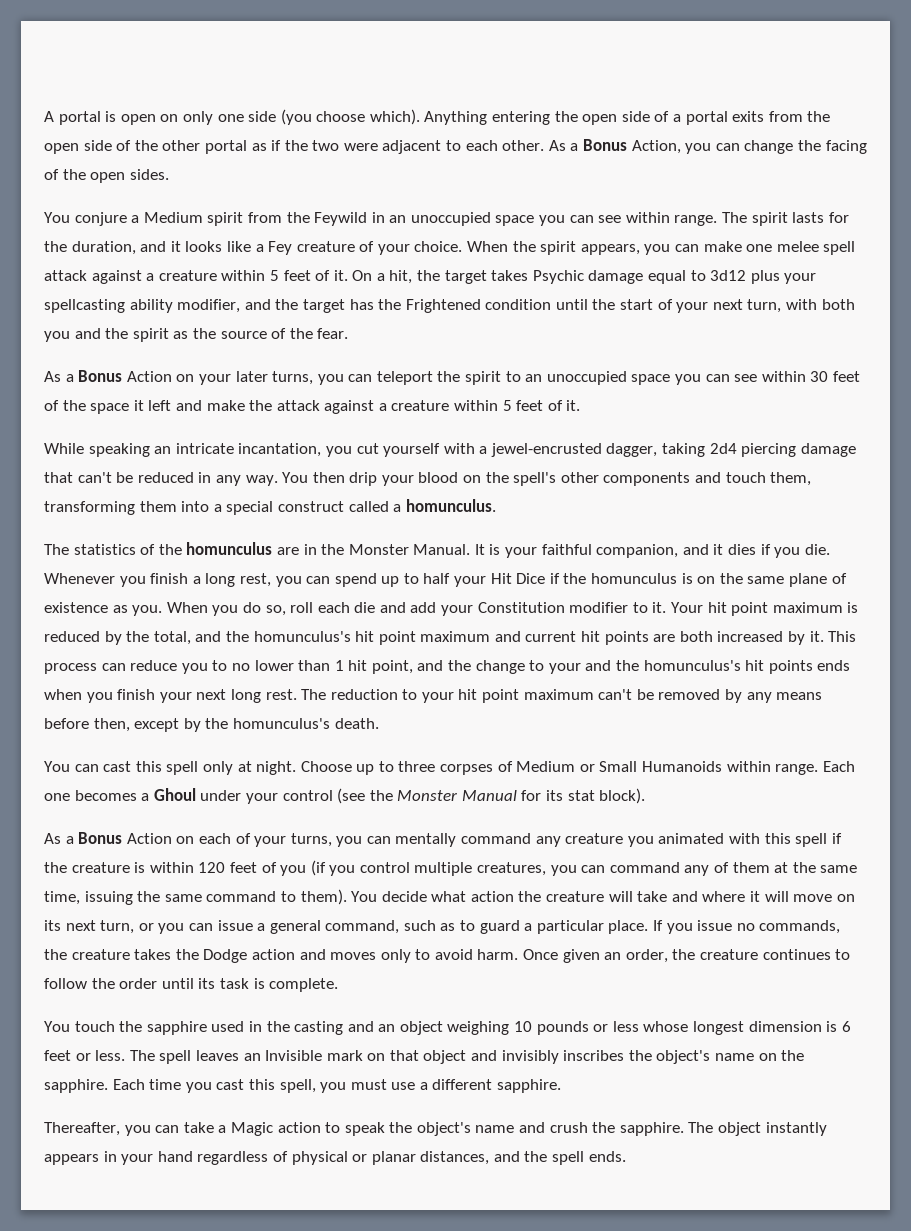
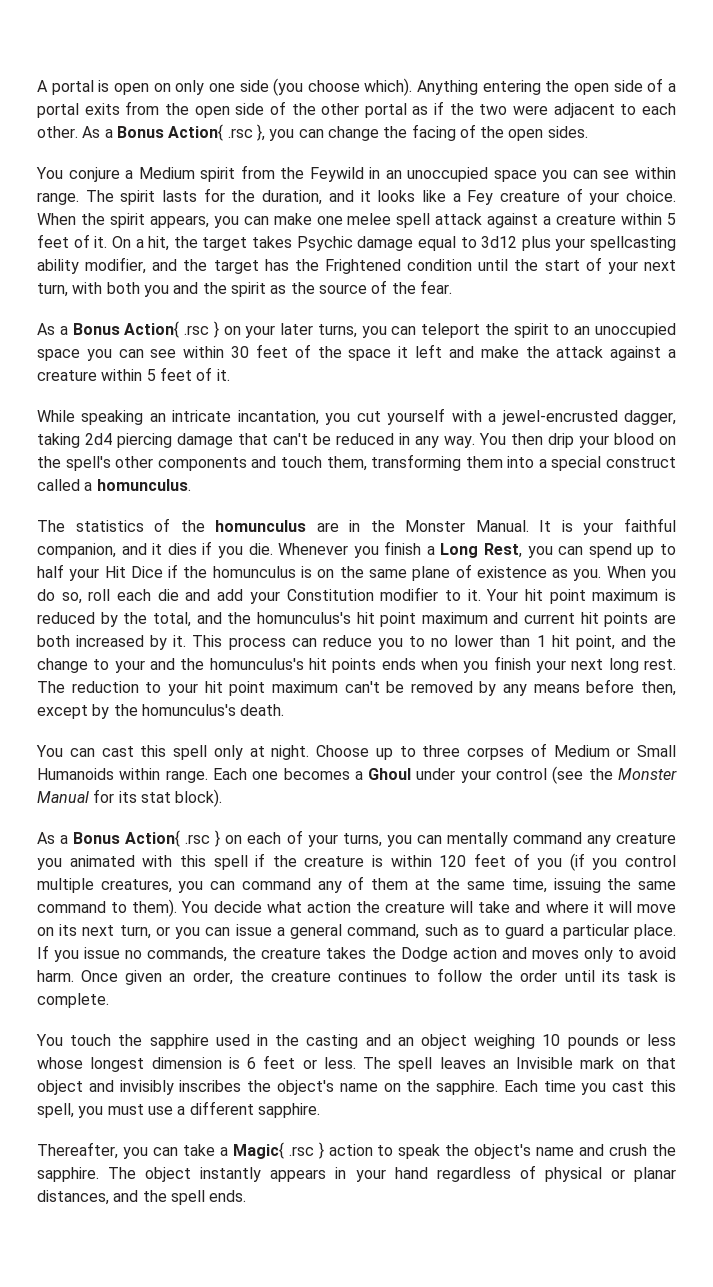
[631,140,681,154] Action, -> [168,124,265,141] Action{ .rsc },
[126,371,172,382] Action -> [124,321,219,338] Action{ .rsc }
[205,573,271,587] long rest, -> [440,543,523,558] Long Rest,
[126,833,172,844] Action -> [125,830,221,847] Action{ .rsc }
[230,1122,273,1136] Magic -> [232,1142,324,1159] Magic{ .rsc }

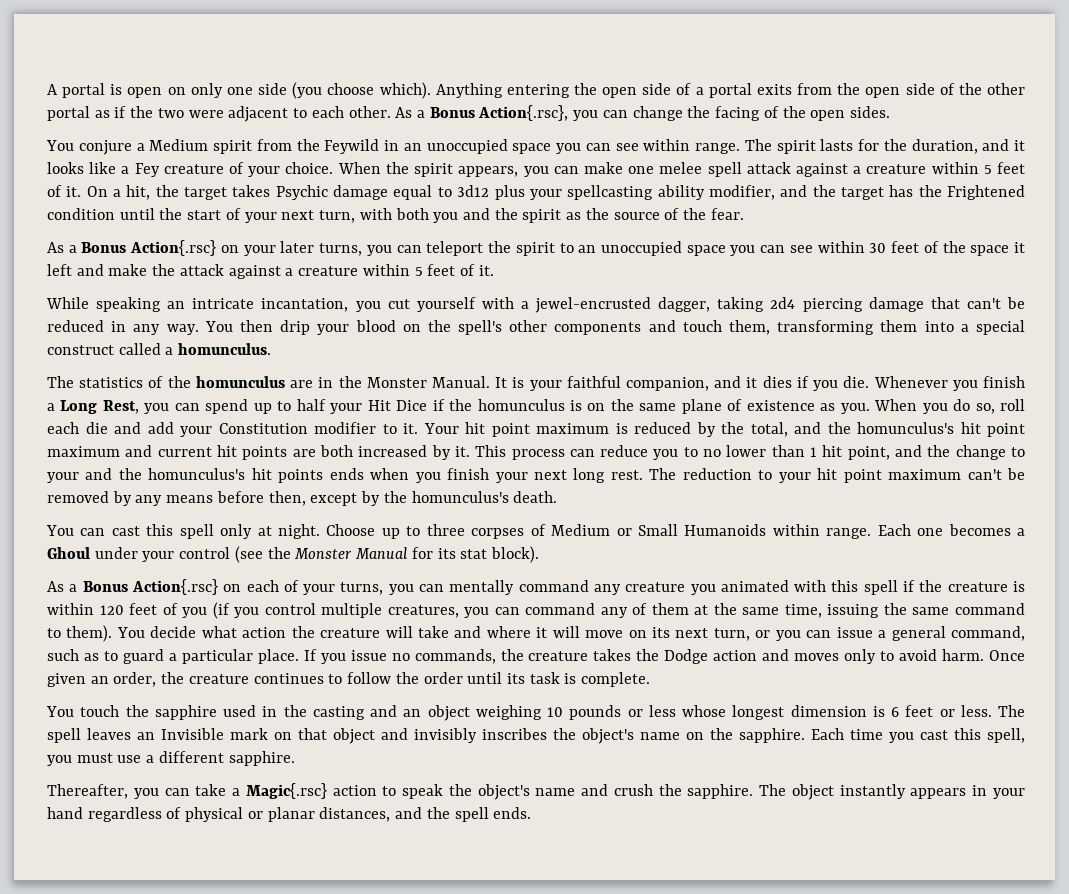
[168,124,265,141] Action{ .rsc }, -> [478,105,569,121] Action{.rsc},
[124,321,219,338] Action{ .rsc } -> [130,240,217,256] Action{.rsc}
[125,830,221,847] Action{ .rsc } -> [131,579,218,595] Action{.rsc}
[232,1142,324,1159] Magic{ .rsc } -> [245,783,327,799] Magic{.rsc}

